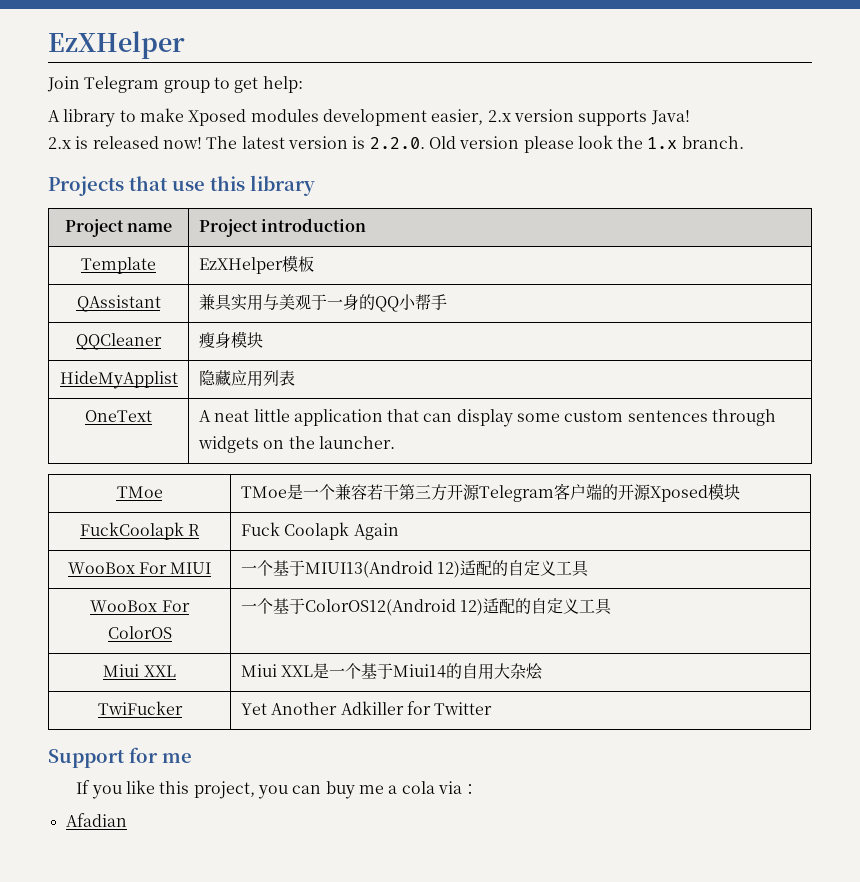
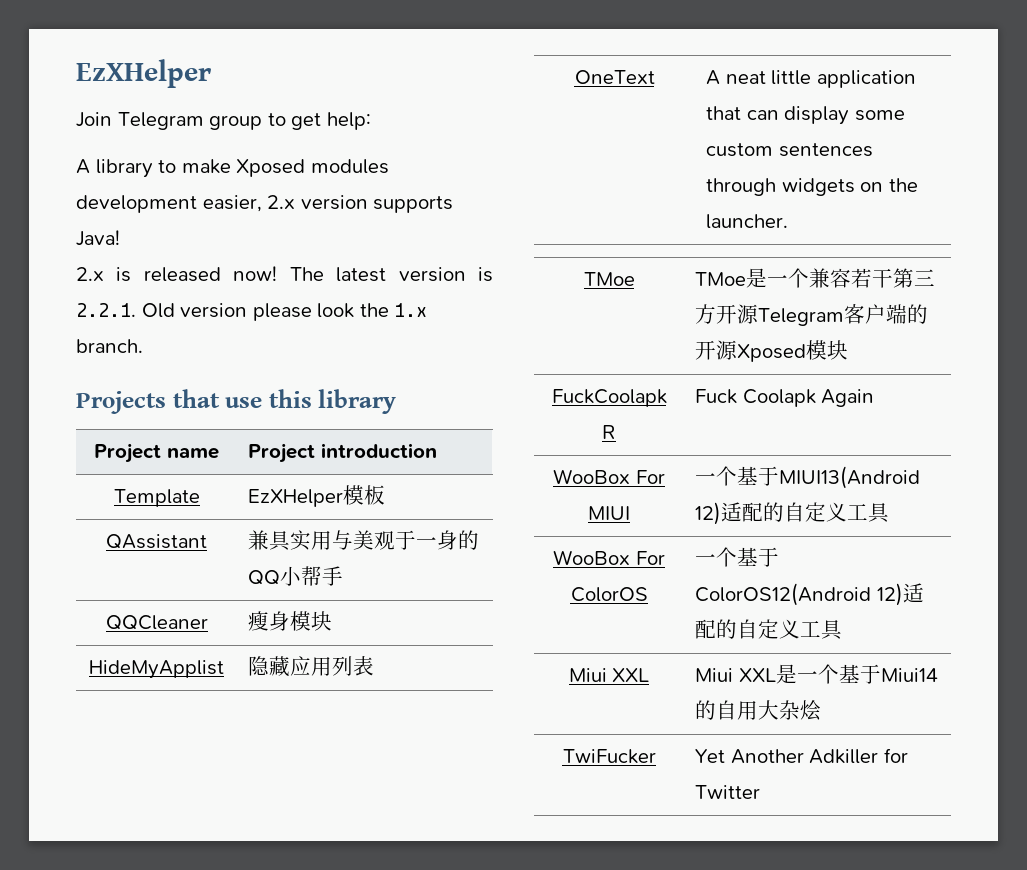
[369,137,425,149] 2.2.0. -> [76,303,136,317] 2.2.1.
[48,747,192,768] [76,780,478,799] [65,813,127,827] // Support for me // If you like this project, you can buy me a cola via： // Afadian -> (761, 792) none

